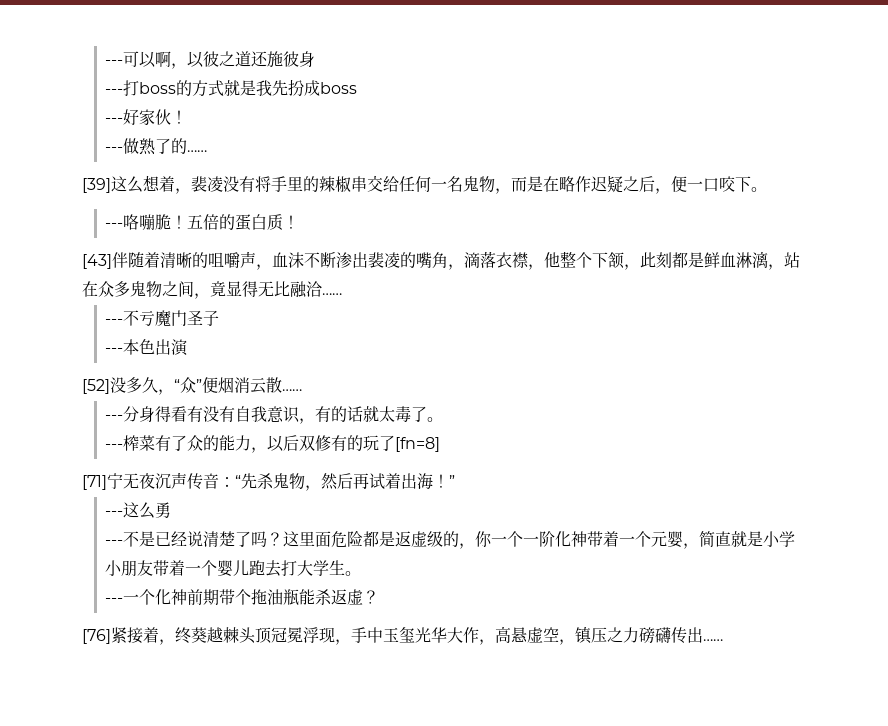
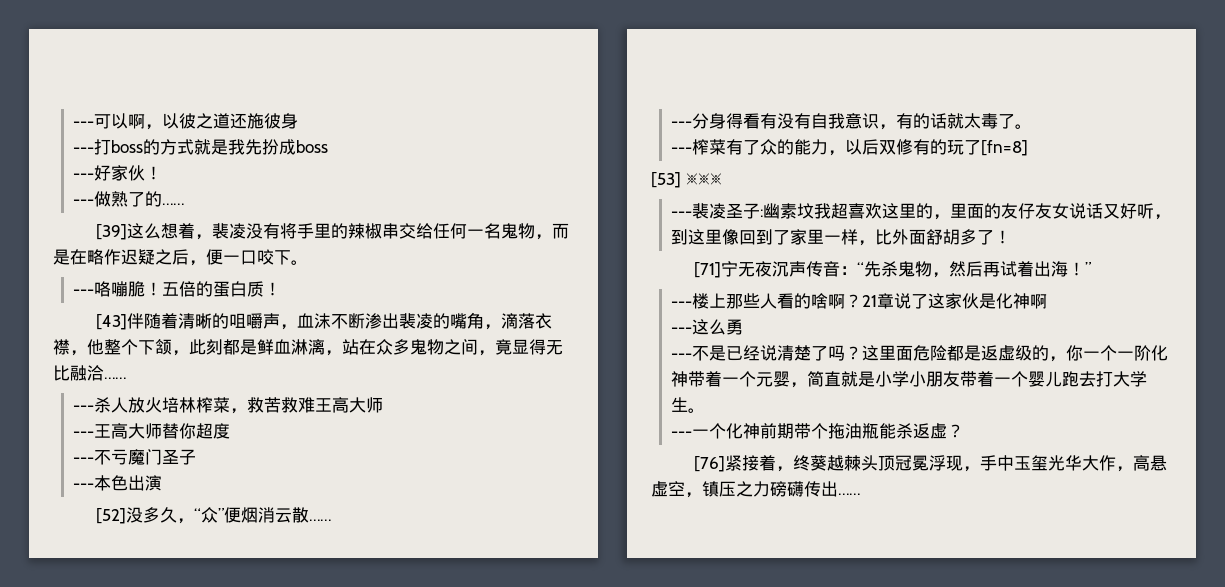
(342, 294) none -> [73,397,384,414] [73,423,231,439] // ---杀人放火培林榨菜，救苦救难王高大师 // ---王高大师替你超度
(441, 444) none -> [651,172,722,188] [671,203,1172,220] [671,229,1012,246] // [53] ※※※ // ---裴凌圣子:幽素坟我超喜欢这里的，里面的友仔友女说话又好听，到这里像回到了家里一样，比外面舒胡多了！
(455, 481) none -> [671,293,1048,309] // ---楼上那些人看的啥啊？21章说了这家伙是化神啊

